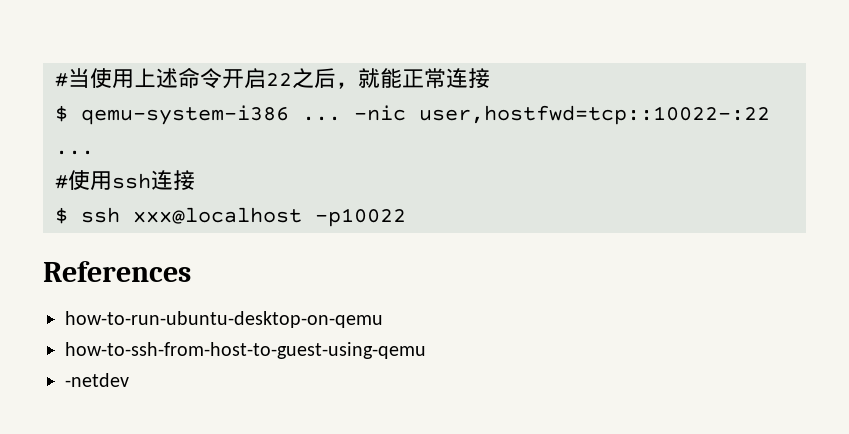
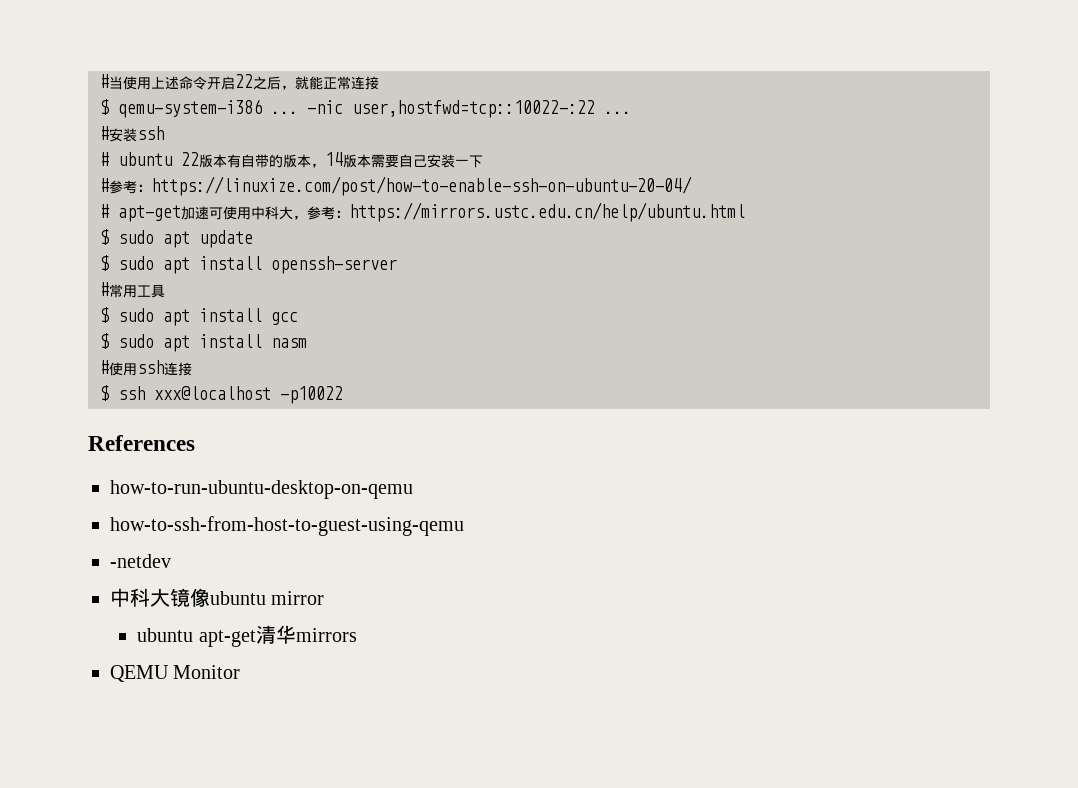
(94, 152) none -> [100,126,164,142] [100,152,483,168] [100,176,692,196] [100,202,745,222] [100,229,253,248] [100,255,397,274] [100,282,165,298] [100,307,298,326] [100,333,307,352] // #安装ssh // # ubuntu 22版本有自带的版本，14版本需要自己安装一下 // #参考：https://linuxize.com/post/how-to-enable-ssh-on-ubuntu-20-04/ // # apt-get加速可使用中科大，参考：https://mirrors.ustc.edu.cn/help/ubuntu.html // $ sudo apt update // $ sudo apt install openssh-server // #常用工具 // $ sudo apt install gcc // $ sudo apt install nasm
(129, 380) none -> [110,588,325,607] [137,625,357,647] [110,665,241,682] // 中科大镜像ubuntu mirror // ubuntu apt-get清华mirrors // QEMU Monitor

